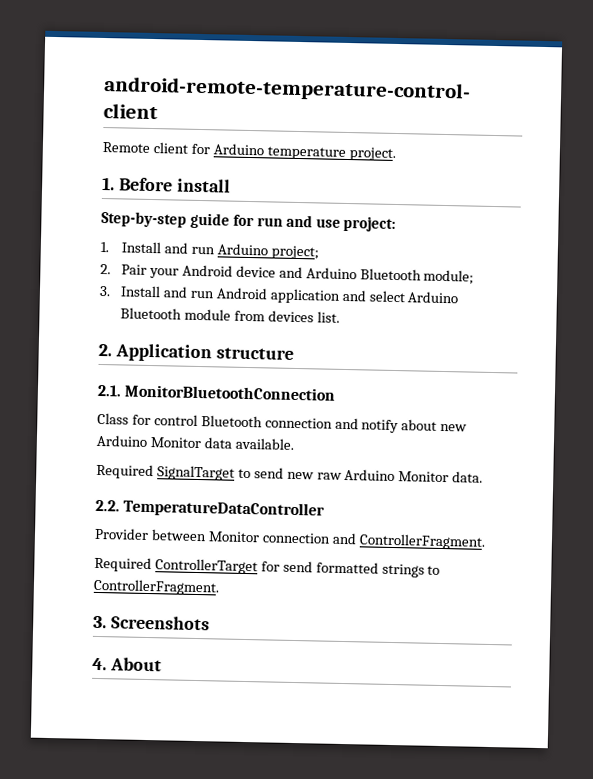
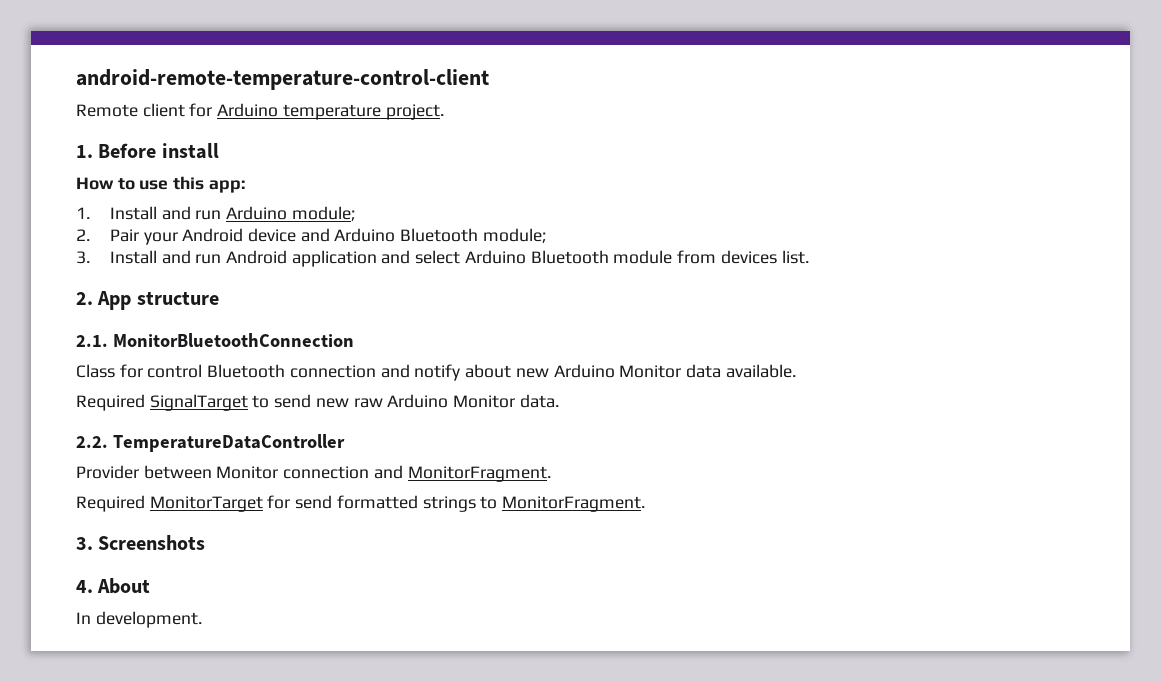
[101,210,397,233] Step-by-step guide for run and use project: -> [76,176,245,193] How to use this app:
[270,245,319,260] project; -> [291,206,355,221] module;
[114,343,212,363] Application -> [97,291,132,310] App
[358,533,486,550] [94,556,258,575] ControllerFragment. // Required ControllerTarget -> [407,466,551,482] [76,495,263,512] MonitorFragment. // Required MonitorTarget
[93,578,220,596] ControllerFragment. -> [502,496,646,512] MonitorFragment.
(162, 664) none -> [76,611,202,628] // In development.

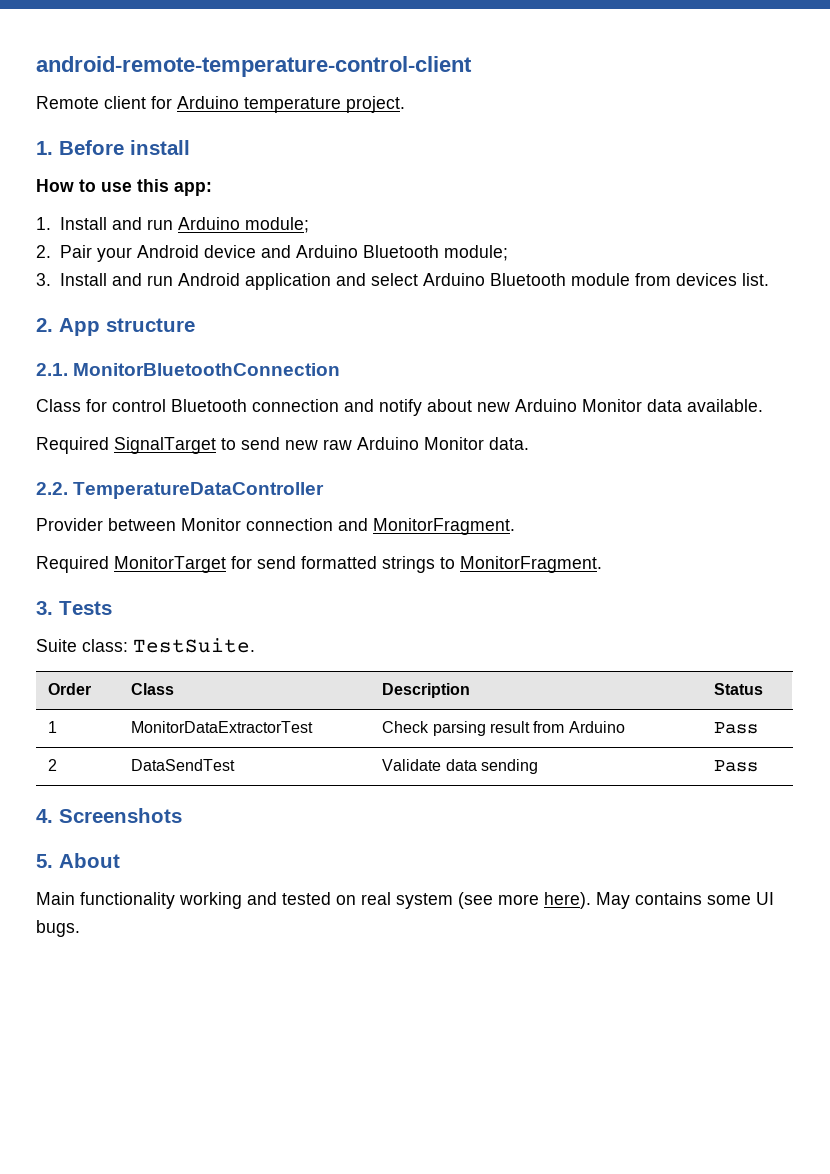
(93, 543) none -> [59,601,112,615] [36,638,255,653] [48,683,92,695] [131,683,175,695] [382,683,471,698] [714,683,764,695] [48,721,58,733] [131,721,314,733] [382,721,625,736] [714,722,759,734] [48,759,58,771] [131,759,236,771] [382,759,538,774] [714,760,759,772] [36,809,53,823] Tests // Suite class: TestSuite. // Order | Class | Description | Status // 1 | MonitorDataExtractorTest | Check parsing result from Arduino | Pass // 2 | DataSendTest | Validate data sending | Pass // 4.
[76,580,93,593] 4. -> [36,854,53,868] 5.
[76,611,202,628] In development. -> [36,892,774,909] [36,920,80,937] Main functionality working and tested on real system (see more here). May contains some UI bugs.

